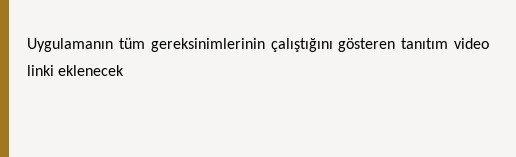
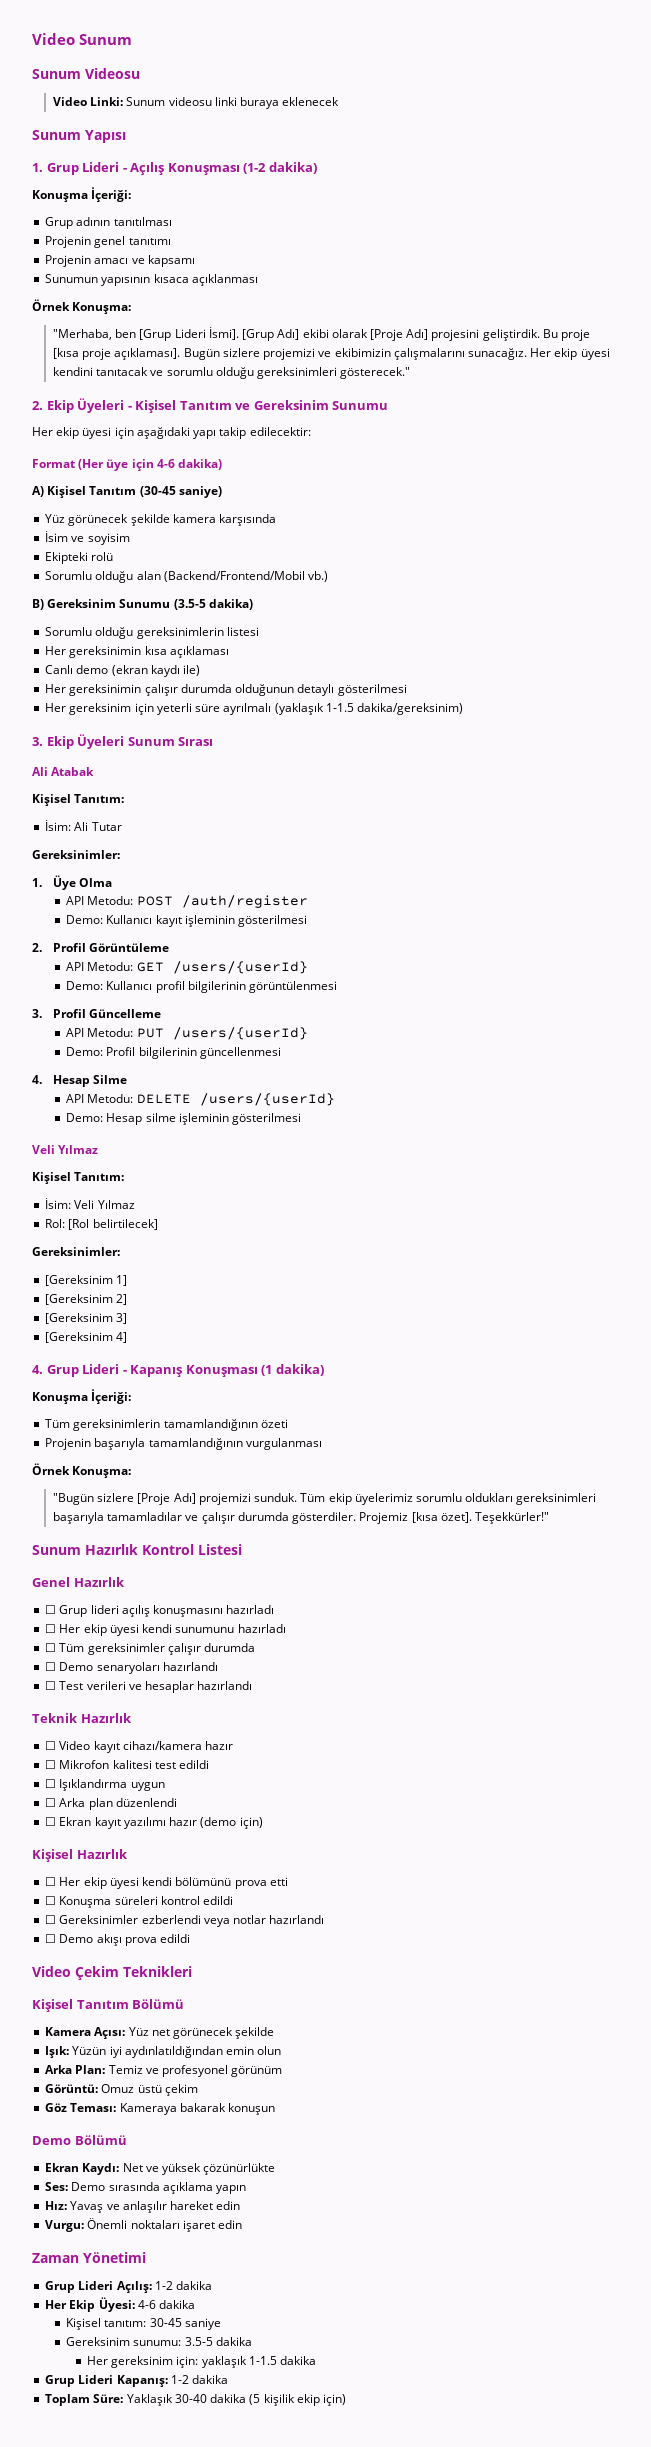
[27,38,489,52] [27,65,125,76] Uygulamanın tüm gereksinimlerinin çalıştığını gösteren tanıtım video linki eklenecek -> [32,33,133,45] [32,68,140,79] [52,97,340,109] [32,130,126,143] [32,162,317,175] [32,187,132,202] [45,217,172,229] [45,236,171,248] [45,255,195,267] [45,274,258,286] [32,299,132,314] [52,327,591,341] [52,348,610,360] [52,367,411,379] [32,398,389,413] [32,427,311,439] [32,459,223,471] [32,486,222,498] [45,514,277,526] [45,531,130,545] [45,552,114,564] [45,571,329,583] [32,599,253,610] [45,627,259,639] [45,646,229,658] [45,665,201,677] [45,684,407,696] [45,703,464,715] [32,734,214,749] [32,767,95,776] [32,794,125,806] [45,820,122,831] [32,850,120,859] [32,875,113,890] [66,895,308,908] [66,915,308,927] [32,943,170,952] [66,961,308,974] [66,981,338,993] [32,1009,162,1018] [66,1027,308,1040] [66,1047,281,1059] [32,1075,128,1087] [66,1093,335,1106] [66,1113,302,1125] [32,1145,99,1154] [32,1172,125,1184] [45,1198,135,1209] [45,1219,158,1230] [32,1247,120,1256] [45,1275,128,1286] [45,1294,128,1305] [45,1313,128,1324] [45,1332,128,1343] [32,1364,324,1377] [32,1389,132,1404] [45,1419,288,1431] [45,1438,322,1450] [32,1463,132,1478] [52,1493,597,1505] [52,1512,550,1524] [32,1544,242,1555] [32,1577,125,1587] [45,1605,275,1617] [45,1624,286,1636] [45,1643,256,1655] [45,1662,218,1674] [45,1681,253,1693] [32,1713,132,1723] [45,1741,234,1753] [45,1760,210,1769] [45,1779,165,1791] [45,1798,177,1810] [45,1817,263,1829] [32,1849,128,1862] [45,1877,288,1889] [45,1896,234,1908] [45,1915,325,1927] [45,1934,191,1946] [32,1966,192,1980] [32,1999,185,2012] [45,2027,275,2039] [45,2046,282,2058] [45,2065,283,2077] [45,2084,198,2096] [45,2103,276,2115] [32,2135,127,2145] [45,2163,276,2175] [45,2182,247,2194] [45,2201,241,2213] [45,2218,243,2232] [32,2252,146,2263] [45,2281,213,2293] [45,2297,196,2312] [66,2318,221,2330] [66,2337,252,2346] [86,2356,317,2368] [45,2375,229,2387] [45,2394,347,2406] Video Sunum // Sunum Videosu // Video Linki: Sunum videosu linki buraya eklenecek // Sunum Yapısı // 1. Grup Lideri - Açılış Konuşması (1-2 dakika) // Konuşma İçeriği: // Grup adının tanıtılması // Projenin genel tanıtımı // Projenin amacı ve kapsamı // Sunumun yapısının kısaca açıklanması // Örnek Konuşma: // "Merhaba, ben [Grup Lideri İsmi]. [Grup Adı] ekibi olarak [Proje Adı] projesini geliştirdik. Bu proje [kısa proje açıklaması]. Bugün sizlere projemizi ve ekibimizin çalışmalarını sunacağız. Her ekip üyesi kendini tanıtacak ve sorumlu olduğu gereksinimleri gösterecek." // 2. Ekip Üyeleri - Kişisel Tanıtım ve Gereksinim Sunumu // Her ekip üyesi için aşağıdaki yapı takip edilecektir: // Format (Her üye için 4-6 dakika) // A) Kişisel Tanıtım (30-45 saniye) // Yüz görünecek şekilde kamera karşısında // İsim ve soyisim // Ekipteki rolü // Sorumlu olduğu alan (Backend/Frontend/Mobil vb.) // B) Gereksinim Sunumu (3.5-5 dakika) // Sorumlu olduğu gereksinimlerin listesi // Her gereksinimin kısa açıklaması // Canlı demo (ekran kaydı ile) // Her gereksinimin çalışır durumda olduğunun detaylı gösterilmesi // Her gereksinim için yeterli süre ayrılmalı (yaklaşık 1-1.5 dakika/gereksinim) // 3. Ekip Üyeleri Sunum Sırası // Ali Atabak // Kişisel Tanıtım: // İsim: Ali Tutar // Gereksinimler: // 1. Üye Olma // API Metodu: POST /auth/register // Demo: Kullanıcı kayıt işleminin gösterilmesi // 2. Profil Görüntüleme // API Metodu: GET /users/{userId} // Demo: Kullanıcı profil bilgilerinin görüntülenmesi // 3. Profil Güncelleme // API Metodu: PUT /users/{userId} // Demo: Profil bilgilerinin güncellenmesi // 4. Hesap Silme // API Metodu: DELETE /users/{userId} // Demo: Hesap silme işleminin gösterilmesi // Veli Yılmaz // Kişisel Tanıtım: // İsim: Veli Yılmaz // Rol: [Rol belirtilecek] // Gereksinimler: // [Gereksinim 1] // [Gereksinim 2] // [Gereksinim 3] // [Gereksinim 4] // 4. Grup Lideri - Kapanış Konuşması (1 dakika) // Konuşma İçeriği: // Tüm gereksinimlerin tamamlandığının özeti // Projenin başarıyla tamamlandığının vurgulanması // Örnek Konuşma: // "Bugün sizlere [Proje Adı] projemizi sunduk. Tüm ekip üyelerimiz sorumlu oldukları gereksinimleri başarıyla tamamladılar ve çalışır durumda gösterdiler. Projemiz [kısa özet]. Teşekkürler!" // Sunum Hazırlık Kontrol Listesi // Genel Hazırlık // ☐ Grup lideri açılış konuşmasını hazırladı // ☐ Her ekip üyesi kendi sunumunu hazırladı // ☐ Tüm gereksinimler çalışır durumda // ☐ Demo senaryoları hazırlandı // ☐ Test verileri ve hesaplar hazırlandı // Teknik Hazırlık // ☐ Video kayıt cihazı/kamera hazır // ☐ Mikrofon kalitesi test edildi // ☐ Işıklandırma uygun // ☐ Arka plan düzenlendi // ☐ Ekran kayıt yazılımı hazır (demo için) // Kişisel Hazırlık // ☐ Her ekip üyesi kendi bölümünü prova etti // ☐ Konuşma süreleri kontrol edildi // ☐ Gereksinimler ezberlendi veya notlar hazırlandı // ☐ Demo akışı prova edildi // Video Çekim Teknikleri // Kişisel Tanıtım Bölümü // Kamera Açısı: Yüz net görünecek şekilde // Işık: Yüzün iyi aydınlatıldığından emin olun // Arka Plan: Temiz ve profesyonel görünüm // Görüntü: Omuz üstü çekim // Göz Teması: Kameraya bakarak konuşun // Demo Bölümü // Ekran Kaydı: Net ve yüksek çözünürlükte // Ses: Demo sırasında açıklama yapın // Hız: Yavaş ve anlaşılır hareket edin // Vurgu: Önemli noktaları işaret edin // Zaman Yönetimi // Grup Lideri Açılış: 1-2 dakika // Her Ekip Üyesi: 4-6 dakika // Kişisel tanıtım: 30-45 saniye // Gereksinim sunumu: 3.5-5 dakika // Her gereksinim için: yaklaşık 1-1.5 dakika // Grup Lideri Kapanış: 1-2 dakika // Toplam Süre: Yaklaşık 30-40 dakika (5 kişilik ekip için)

